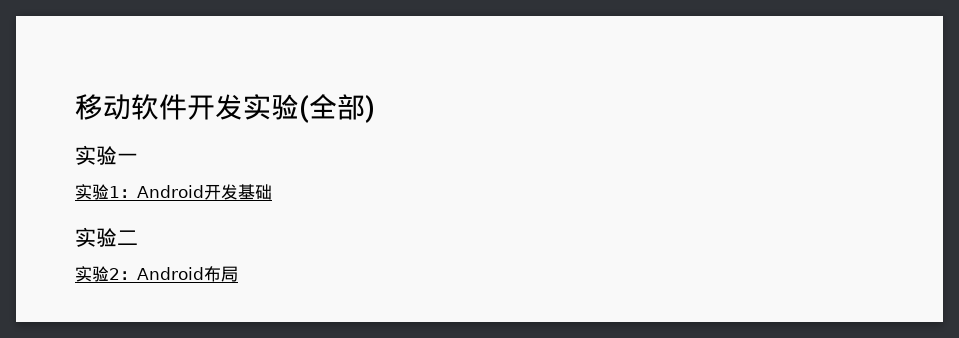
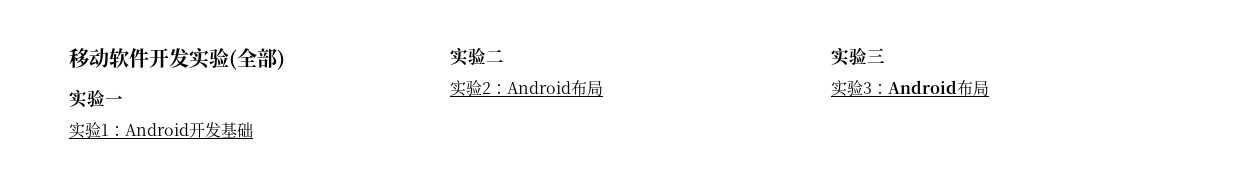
(238, 274) none -> [831,48,885,66] [831,80,989,97] // 实验三 // 实验3：Android布局

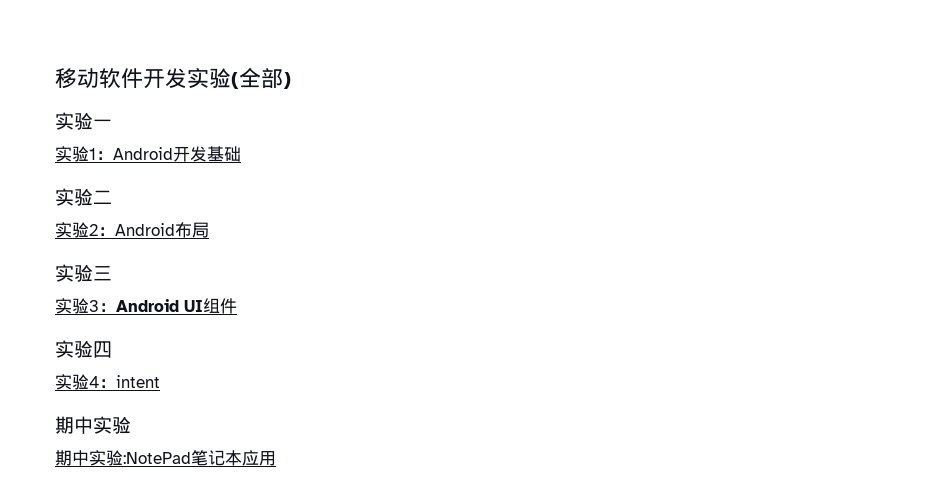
[957,80,989,96] 布局 -> [184,298,237,314] [55,340,112,358] [55,374,160,390] [55,416,131,434] [55,450,276,466] UI组件 // 实验四 // 实验4：intent // 期中实验 // 期中实验:NotePad笔记本应用

